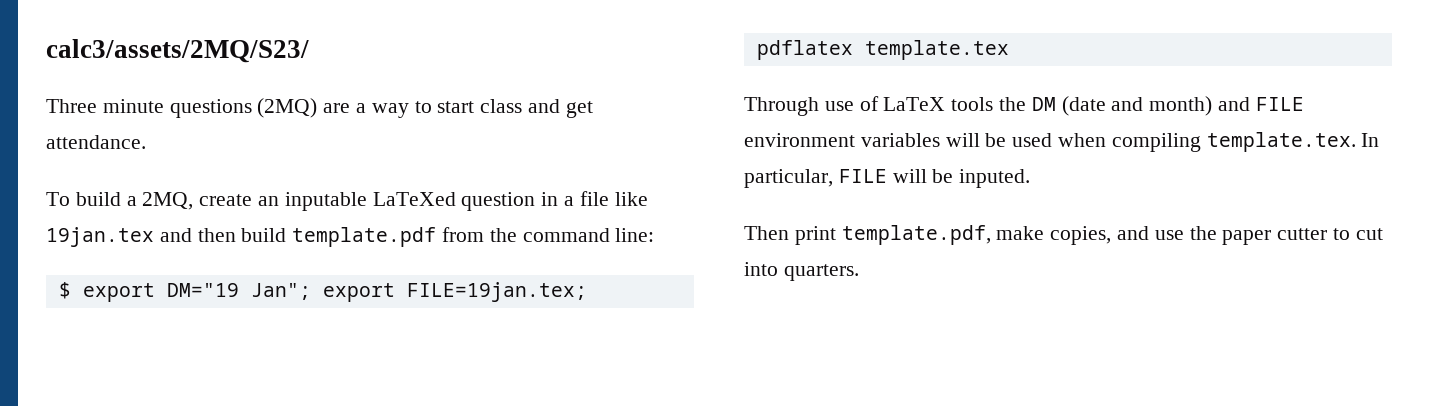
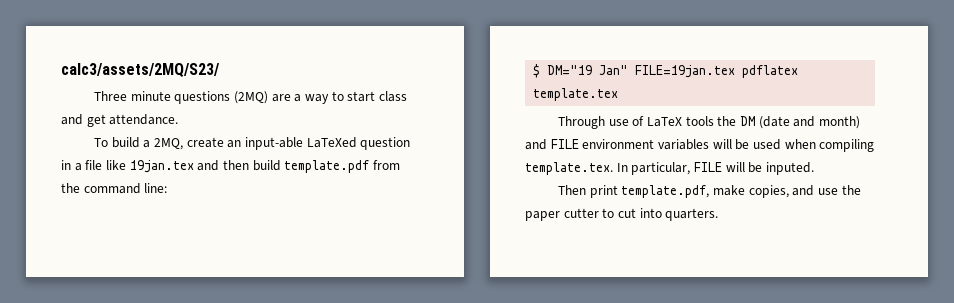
[284,192,367,211] inputable -> [244,137,303,150] input-able
[82,282,587,302] export DM="19 Jan"; export FILE=19jan.tex; -> [547,65,736,78] DM="19 Jan" FILE=19jan.tex

